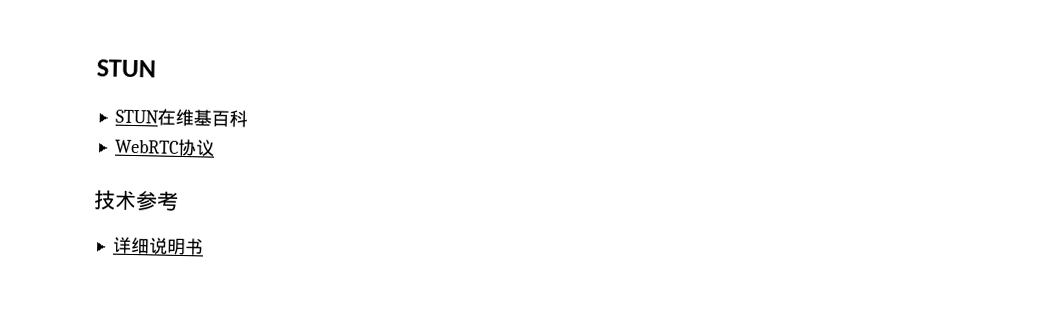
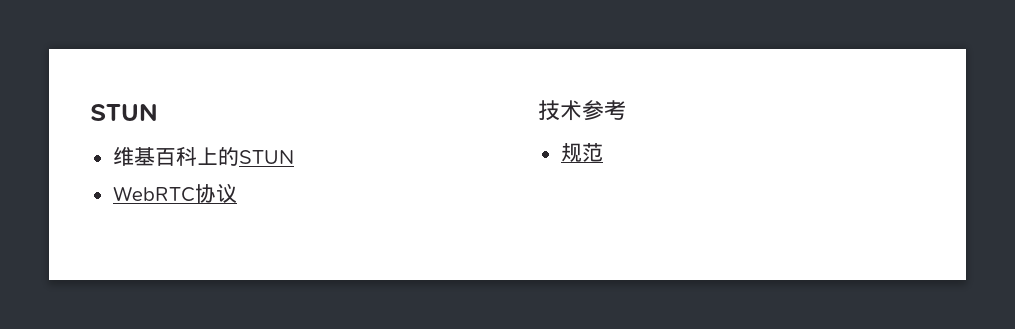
[96,59,156,78] [114,108,176,126] STUN // STUN在 -> [90,103,158,121] STUN //
(248, 118) none -> [196,147,294,166] 上的STUN
[112,236,204,256] 详细说明书 -> [560,143,603,162] 规范

